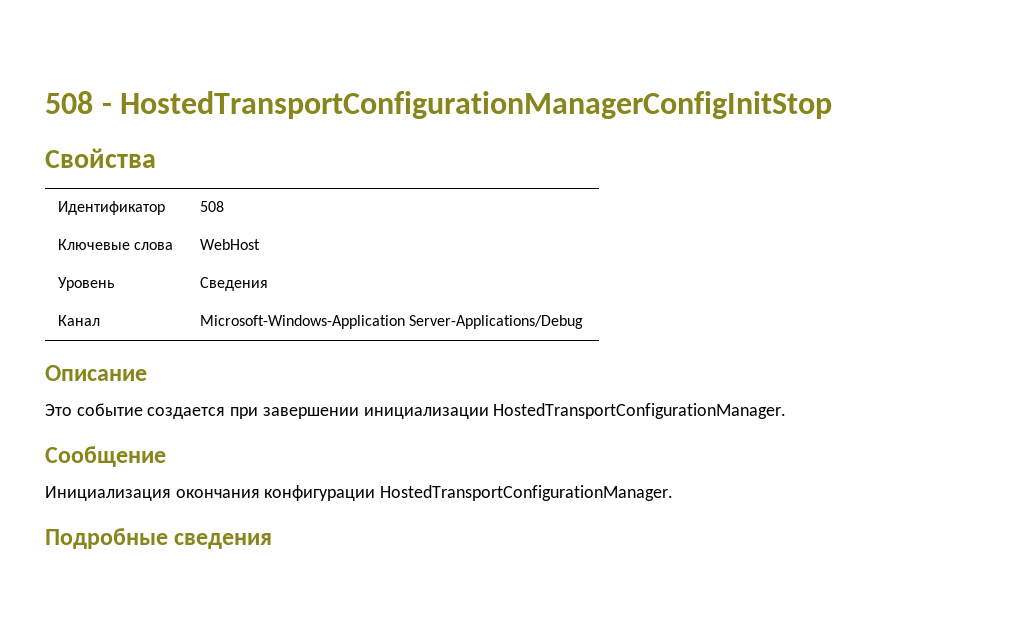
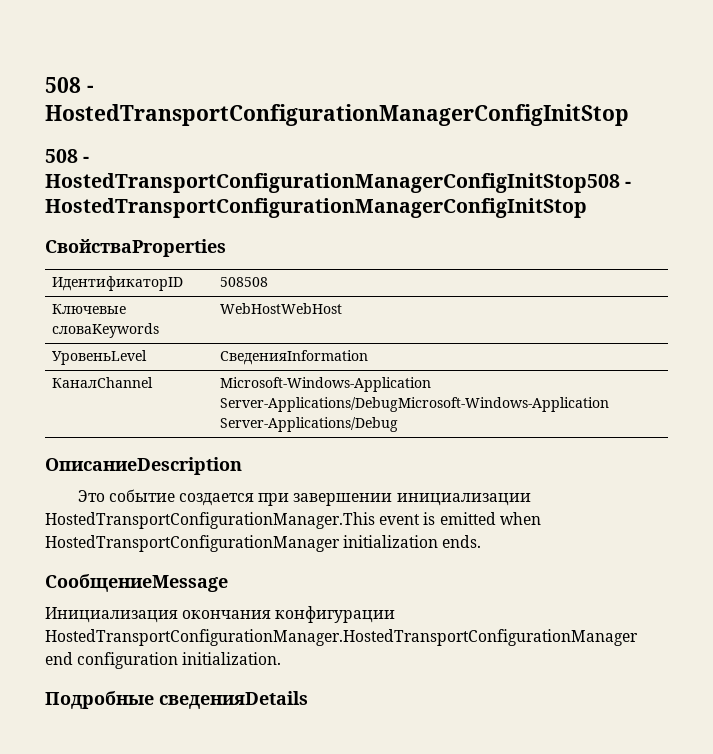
[45,148,156,168] [57,201,165,215] [199,201,224,212] [57,239,173,250] [199,239,260,250] [57,277,115,291] [199,277,268,291] [57,315,100,326] Свойства // Идентификатор | 508 // Ключевые слова | WebHost // Уровень | Сведения // Канал -> [45,149,90,163] [45,173,632,193] [45,198,587,218] [45,239,226,257] [52,276,184,291] [220,277,269,287] [52,304,127,314] [52,323,160,338] [220,303,343,314] [52,350,148,365] [220,350,369,365] [52,377,154,388] 508 - HostedTransportConfigurationManagerConfigInitStop508 - HostedTransportConfigurationManagerConfigInitStop // СвойстваProperties // ИдентификаторID | 508508 // Ключевые словаKeywords | WebHostWebHost // УровеньLevel | СведенияInformation // КаналChannel
(405, 322) none -> [220,397,610,412] Server-Applications/DebugMicrosoft-Windows-Application
[45,365,147,381] Описание -> [45,457,242,475] ОписаниеDescription
[493,403,787,419] [45,446,166,467] HostedTransportConfigurationManager. // Сообщение -> [45,512,541,529] [45,535,482,552] [45,574,228,592] HostedTransportConfigurationManager.This event is emitted when HostedTransportConfigurationManager initialization ends. // СообщениеMessage
[380,485,674,501] HostedTransportConfigurationManager. -> [45,629,638,646] [45,652,282,669] HostedTransportConfigurationManager.HostedTransportConfigurationManager end configuration initialization.
[174,533,273,549] сведения -> [159,691,308,709] сведенияDetails

